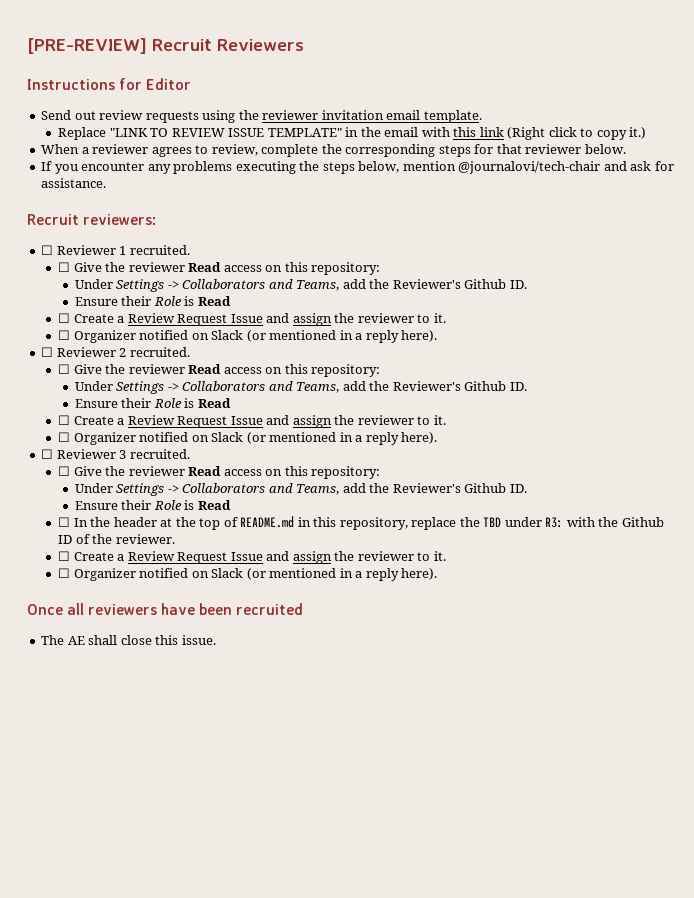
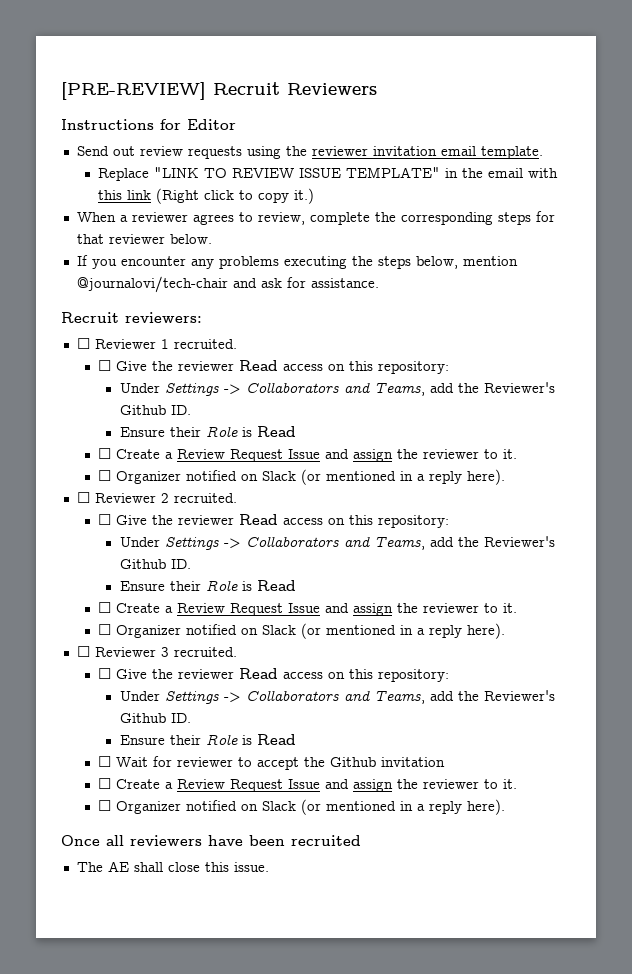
[73,516,664,530] [57,534,175,544] In the header at the top of README.md in this repository, replace the TBD under R3: with the Github ID of the reviewer. -> [116,756,446,770] Wait for reviewer to accept the Github invitation

